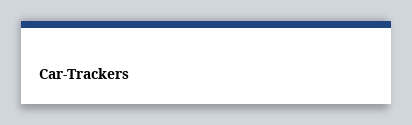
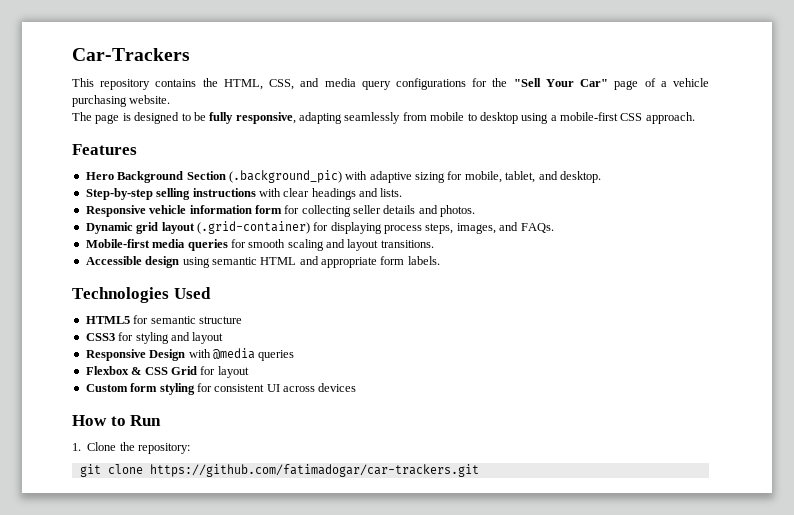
(129, 73) none -> [72,78,709,90] [72,95,171,107] [72,112,695,124] [72,144,137,155] [85,170,601,183] [85,188,403,200] [85,205,476,217] [85,221,554,234] [85,239,434,251] [85,256,440,268] [72,287,211,303] [85,315,242,324] [85,332,224,344] [85,348,295,361] [85,366,249,378] [85,383,357,395] [72,415,162,426] [72,442,190,454] [79,464,479,477] // This repository contains the HTML, CSS, and media query configurations for the "Sell Your Car" page of a vehicle purchasing website. // The page is designed to be fully responsive, adapting seamlessly from mobile to desktop using a mobile-first CSS approach. // Features // Hero Background Section (.background_pic) with adaptive sizing for mobile, tablet, and desktop. // Step-by-step selling instructions with clear headings and lists. // Responsive vehicle information form for collecting seller details and photos. // Dynamic grid layout (.grid-container) for displaying process steps, images, and FAQs. // Mobile-first media queries for smooth scaling and layout transitions. // Accessible design using semantic HTML and appropriate form labels. // Technologies Used // HTML5 for semantic structure // CSS3 for styling and layout // Responsive Design with @media queries // Flexbox & CSS Grid for layout // Custom form styling for consistent UI across devices // How to Run // 1. Clone the repository: // git clone https://github.com/fatimadogar/car-trackers.git

